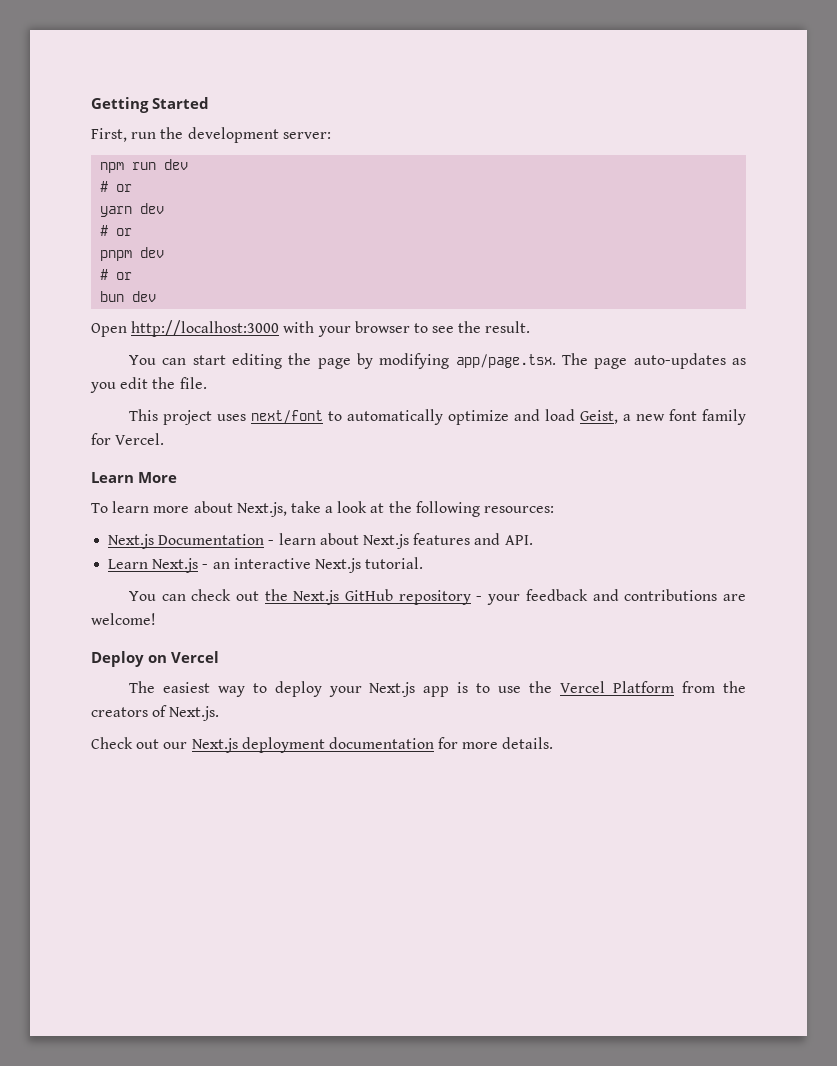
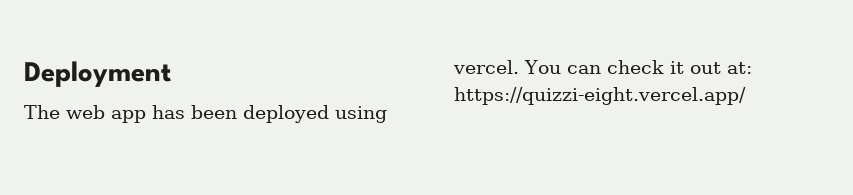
[91,97,210,113] [91,127,331,143] [100,159,189,173] [100,181,133,192] [100,203,165,217] [100,225,133,236] [100,247,165,261] [100,269,133,280] [100,291,157,302] [91,320,531,337] [128,353,746,369] [90,377,207,393] [128,409,747,425] [91,433,165,445] [91,472,178,483] [91,501,555,517] [108,533,533,549] [108,557,424,573] [128,589,746,605] [91,613,156,625] [91,651,220,667] [128,681,747,697] [91,705,220,721] [91,737,554,753] Getting Started // First, run the development server: // npm run dev // # or // yarn dev // # or // pnpm dev // # or // bun dev // Open http://localhost:3000 with your browser to see the result. // You can start editing the page by modifying app/page.tsx. The page auto-updates as you edit the file. // This project uses next/font to automatically optimize and load Geist, a new font family for Vercel. // Learn More // To learn more about Next.js, take a look at the following resources: // Next.js Documentation - learn about Next.js features and API. // Learn Next.js - an interactive Next.js tutorial. // You can check out the Next.js GitHub repository - your feedback and contributions are welcome! // Deploy on Vercel // The easiest way to deploy your Next.js app is to use the Vercel Platform from the creators of Next.js. // Check out our Next.js deployment documentation for more details. -> [24,61,171,87] [24,105,387,123] [453,60,752,74] [454,87,746,105] Deployment // The web app has been deployed using vercel. You can check it out at: https://quizzi-eight.vercel.app/

